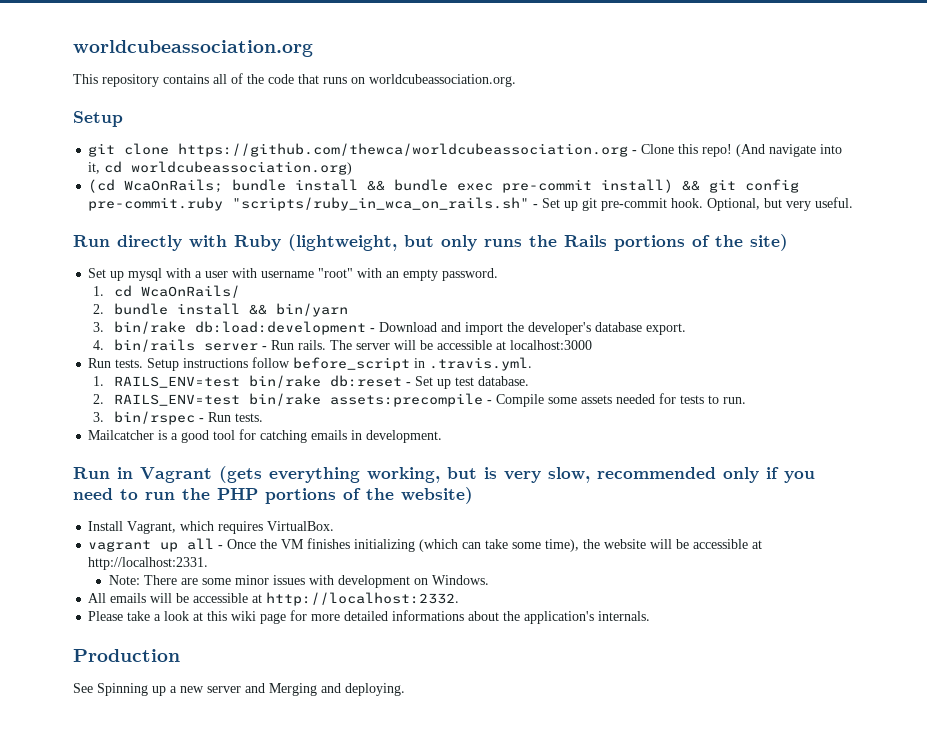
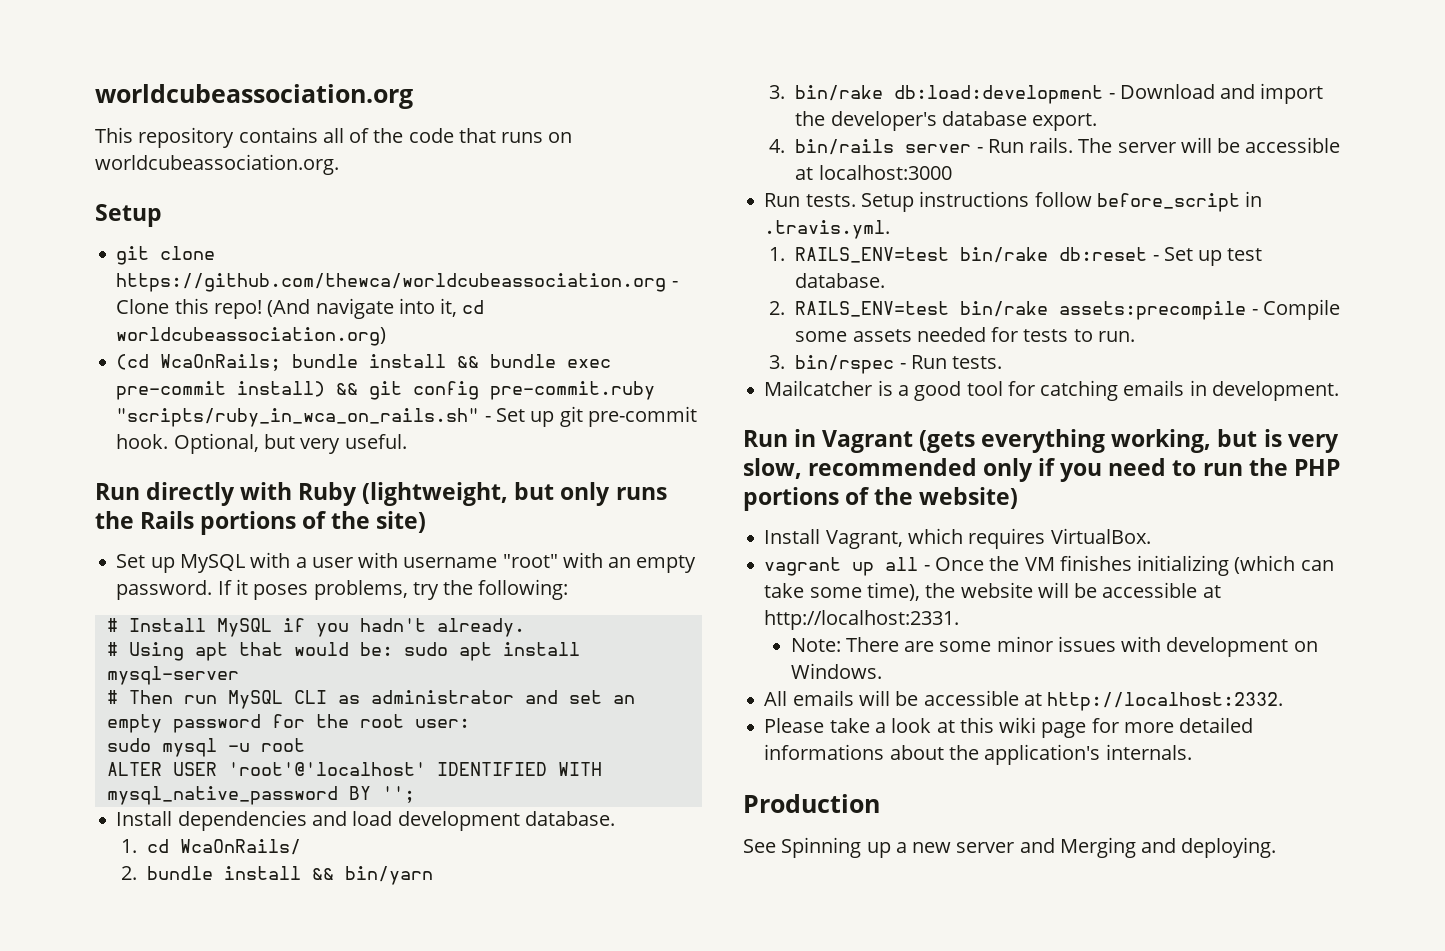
[128,268,163,281] mysql -> [179,554,245,573] MySQL
(499, 274) none -> [217,579,569,600] [106,618,525,637] [106,642,580,661] [106,666,239,685] [106,690,635,709] [106,714,470,733] [106,738,305,757] [106,762,602,776] [106,786,415,805] [116,810,615,831] If it poses problems, try the following: // # Install MySQL if you hadn't already. // # Using apt that would be: sudo apt install mysql-server // # Then run MySQL CLI as administrator and set an empty password for the root user: // sudo mysql -u root // ALTER USER 'root'@'localhost' IDENTIFIED WITH mysql_native_password BY ''; // Install dependencies and load development database.

